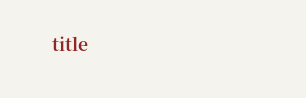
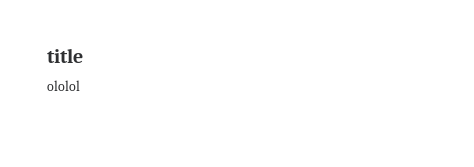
(88, 43) none -> [47,80,80,91] // ololol

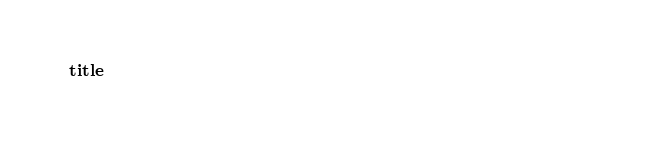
[47,80,80,91] // ololol -> (104, 70) none

